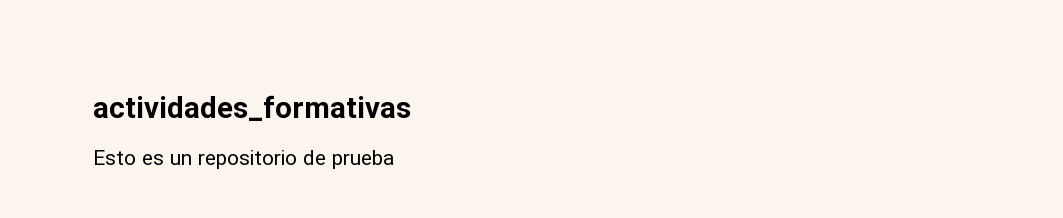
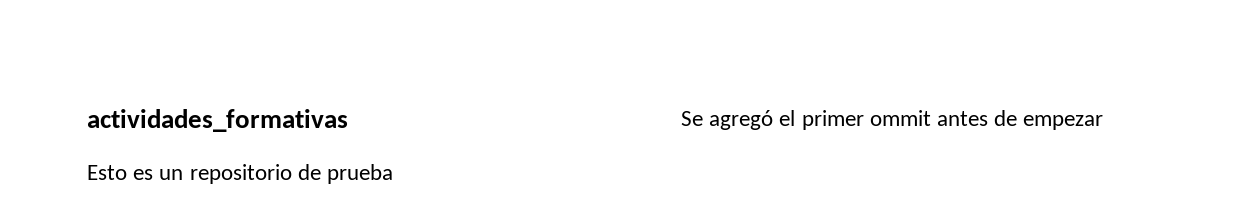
(394, 159) none -> [681,110,1104,130] // Se agregó el primer ommit antes de empezar

